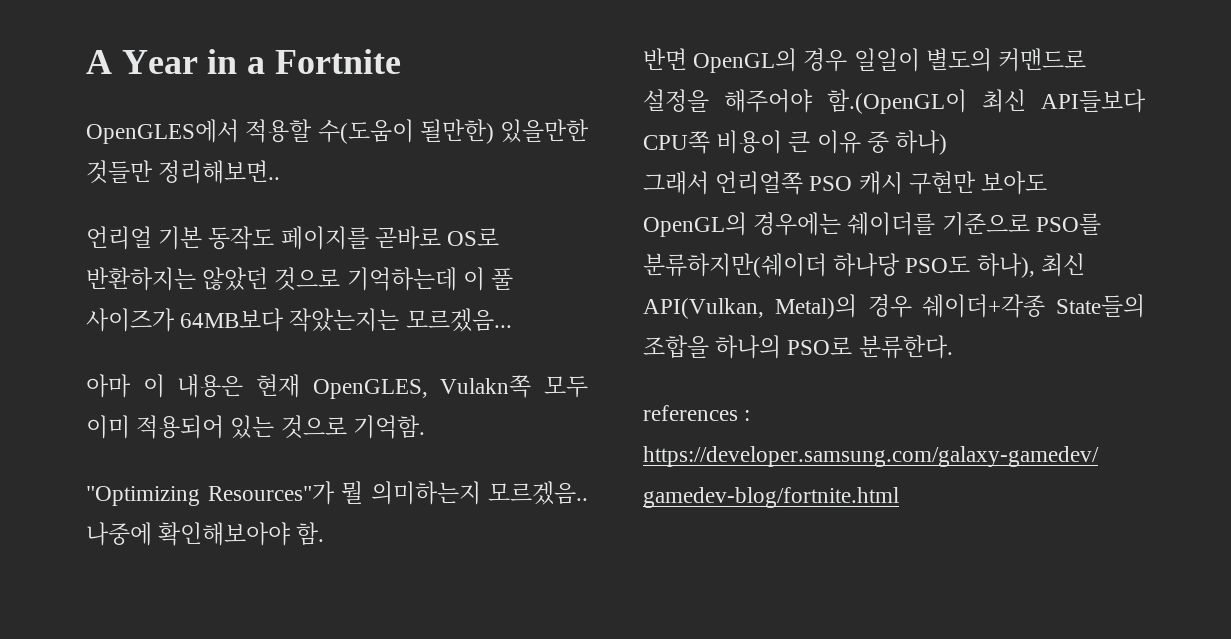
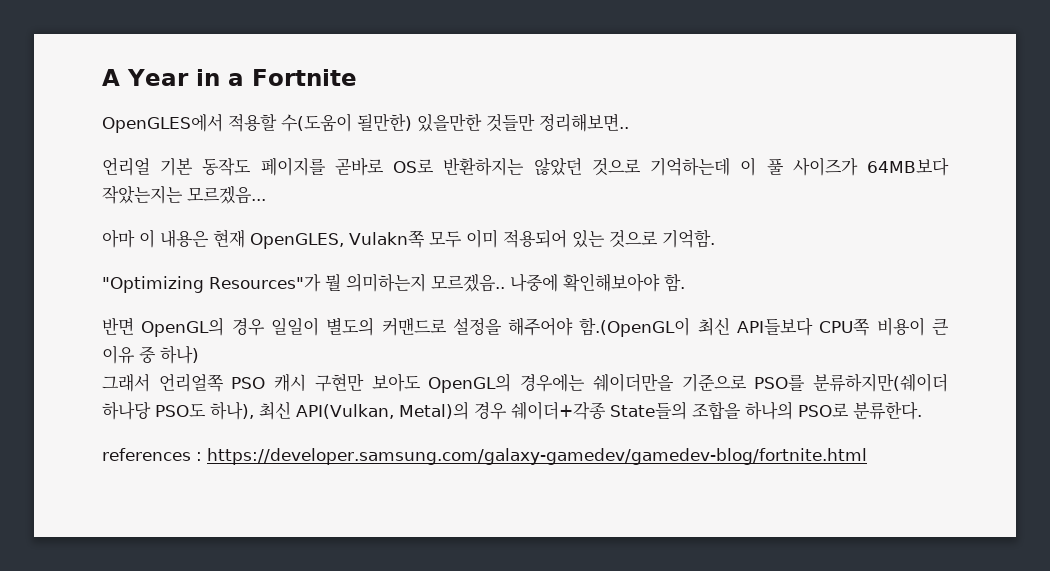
[847,212,936,236] 쉐이더를 -> [592,373,674,392] 쉐이더만을

